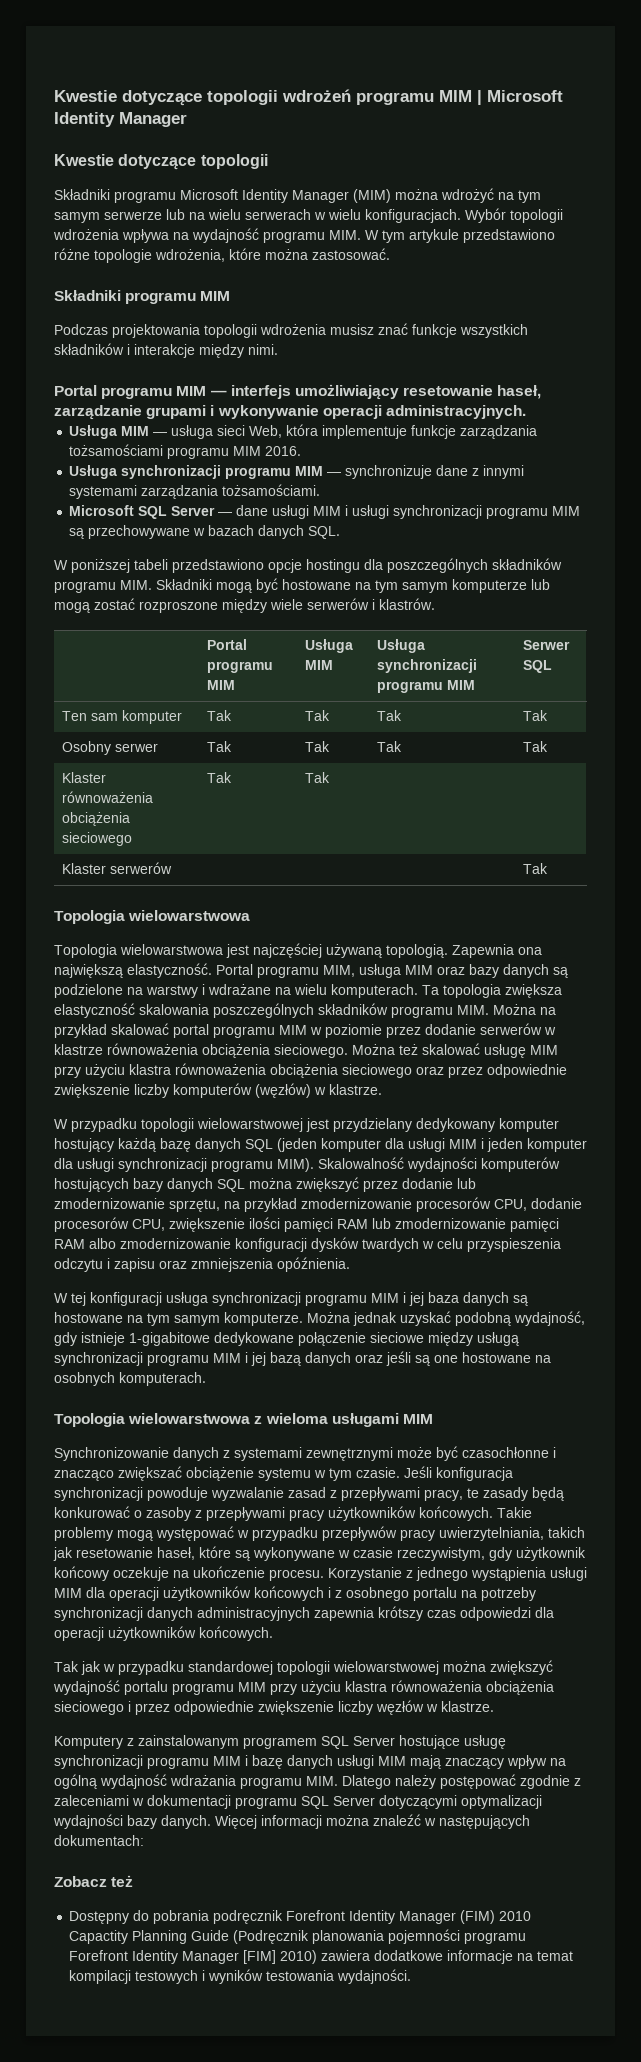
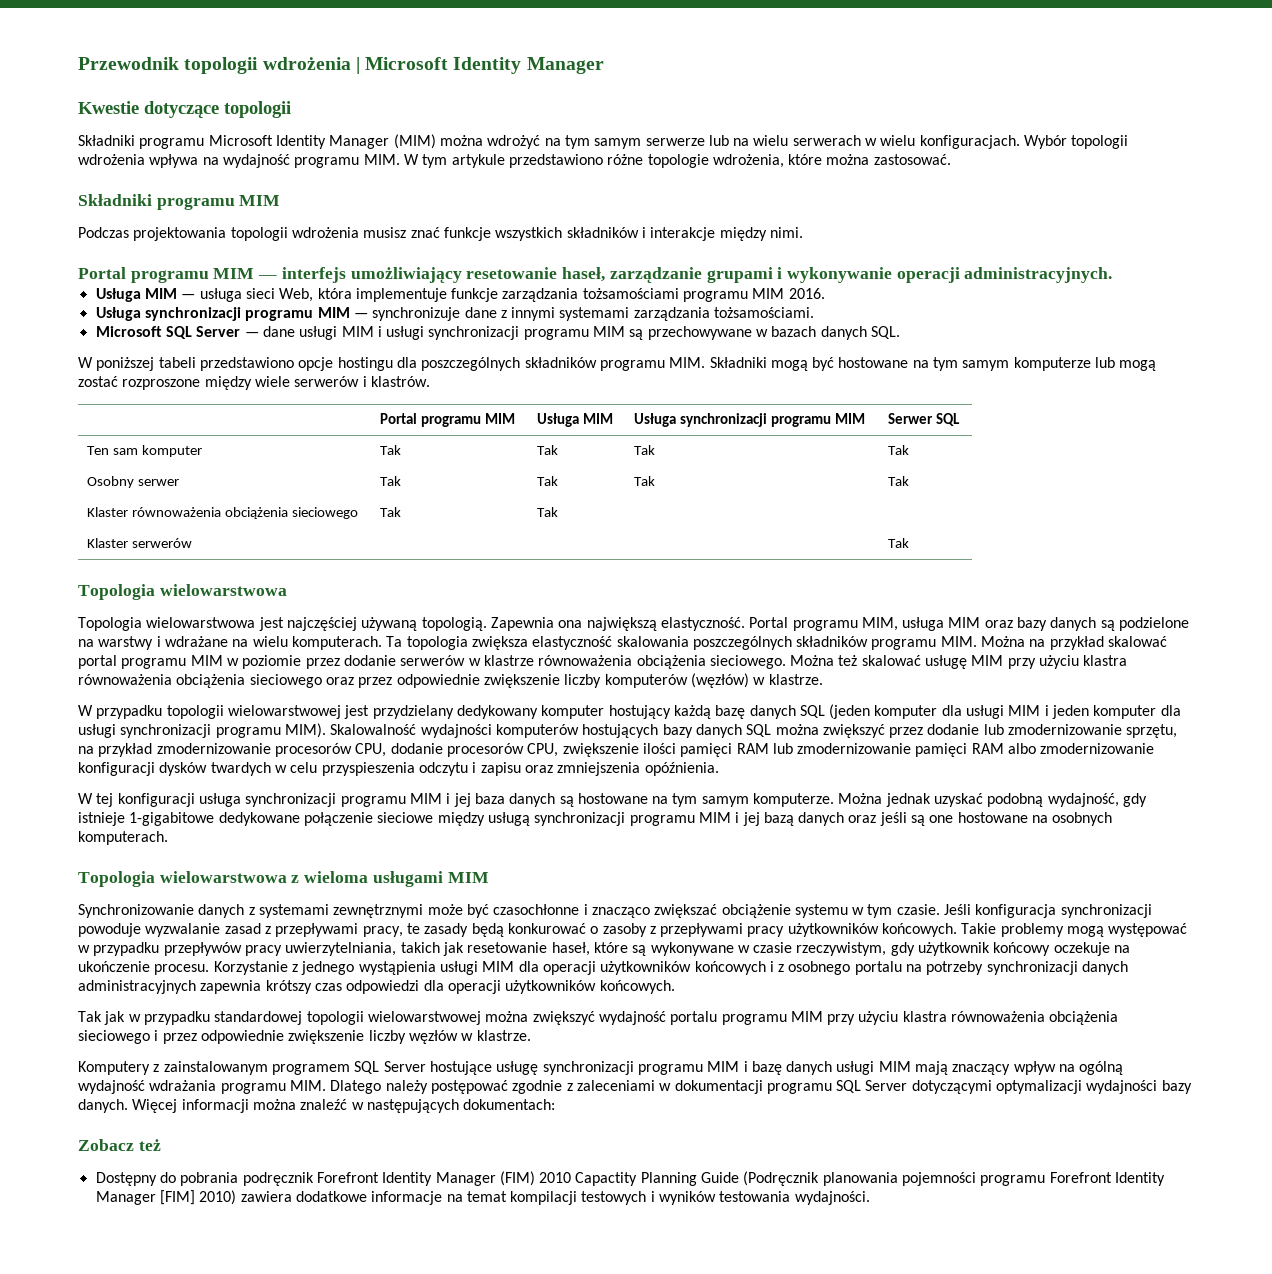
[54,89,472,106] Kwestie dotyczące topologii wdrożeń programu MIM -> [78,57,351,74] Przewodnik topologii wdrożenia

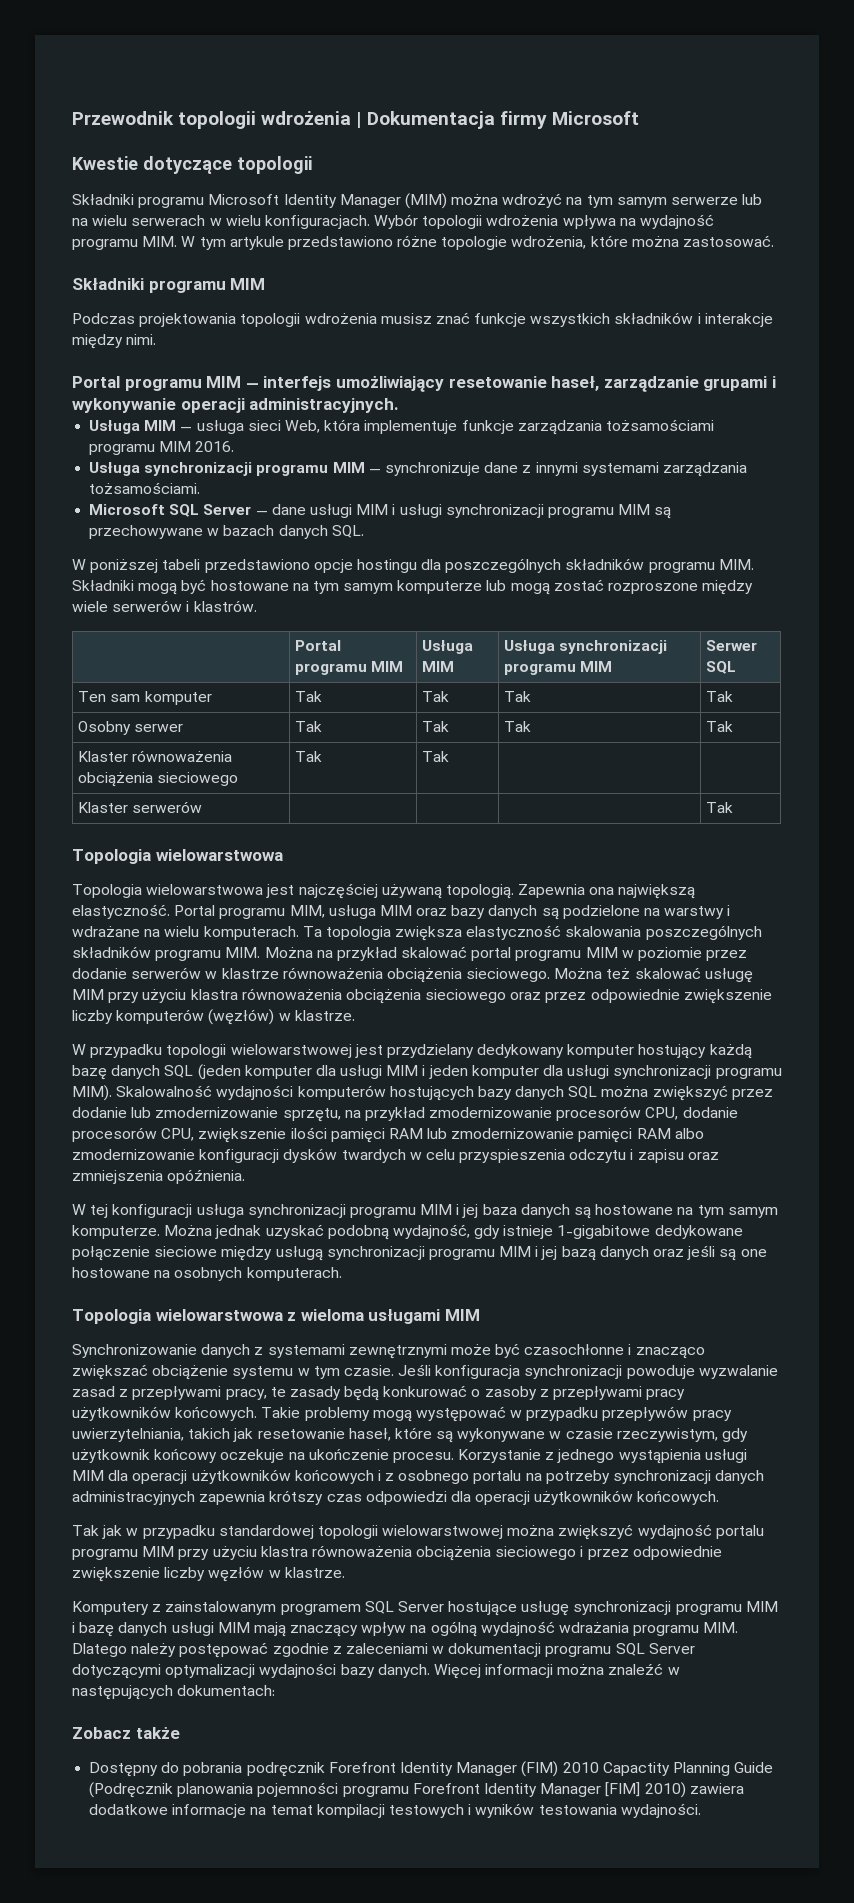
[365,57,604,74] Microsoft Identity Manager -> [366,111,639,129] Dokumentacja firmy Microsoft
[138,1139,161,1151] też -> [135,1727,180,1739] także

